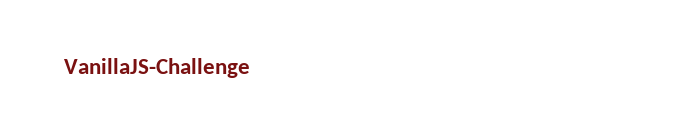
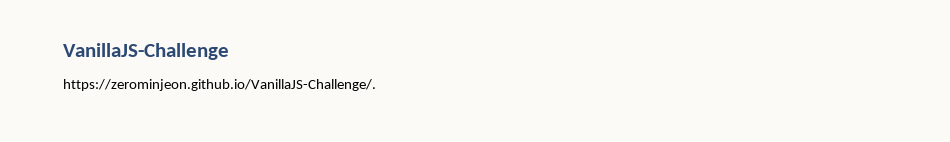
(250, 68) none -> [63,79,376,91] // https://zerominjeon.github.io/VanillaJS-Challenge/.

